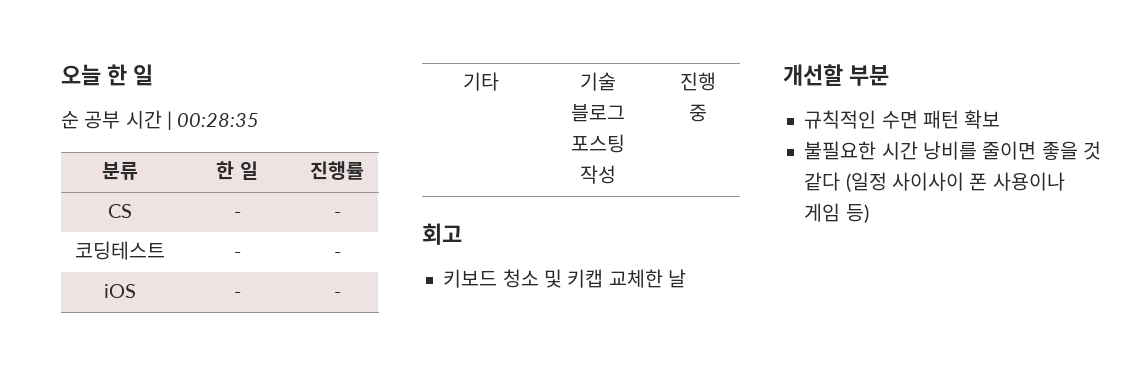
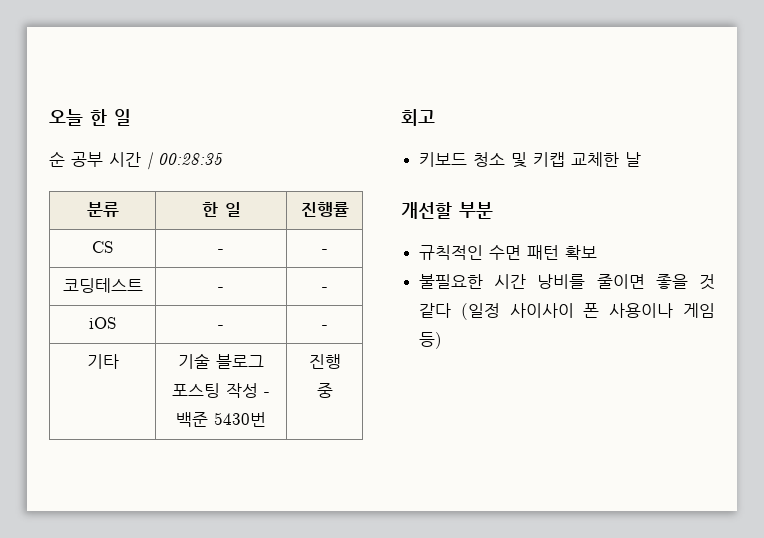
(616, 174) none -> [264,392,270,396] [176,412,266,427] - 백준 5430번

